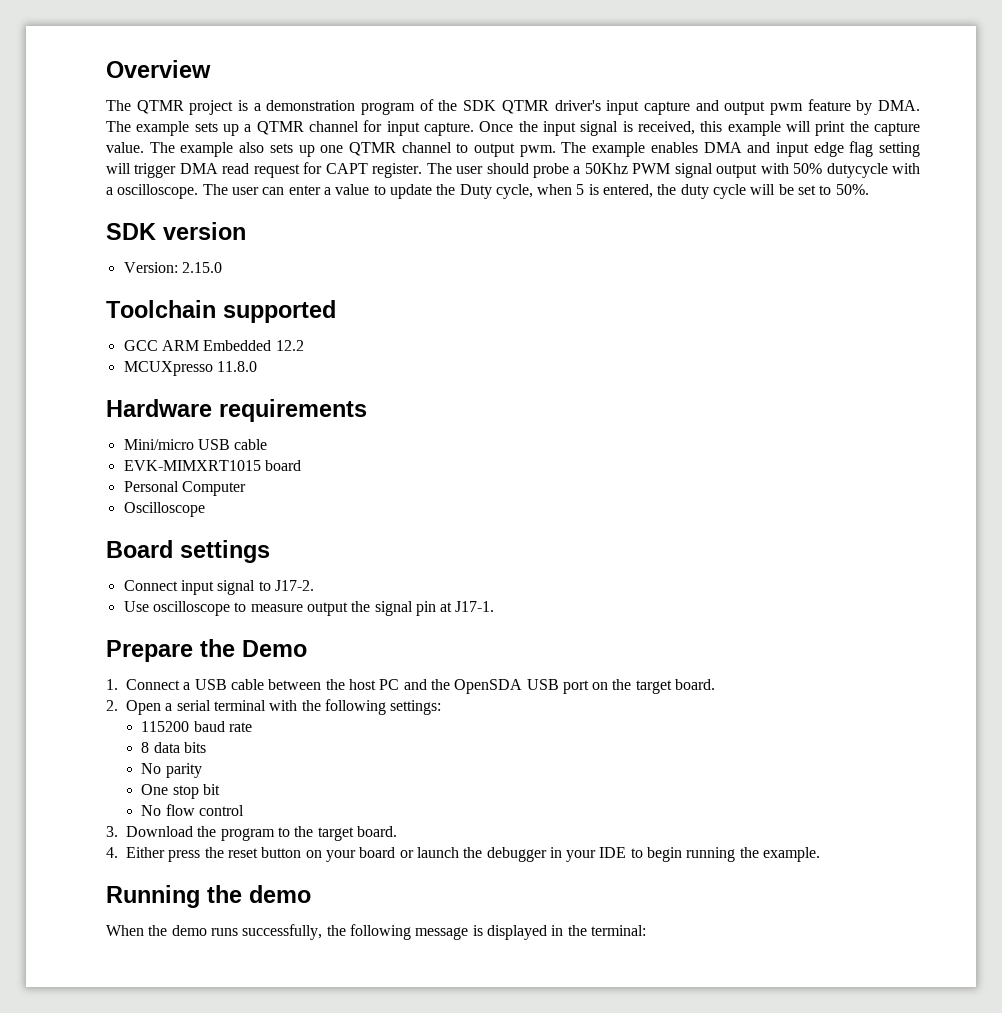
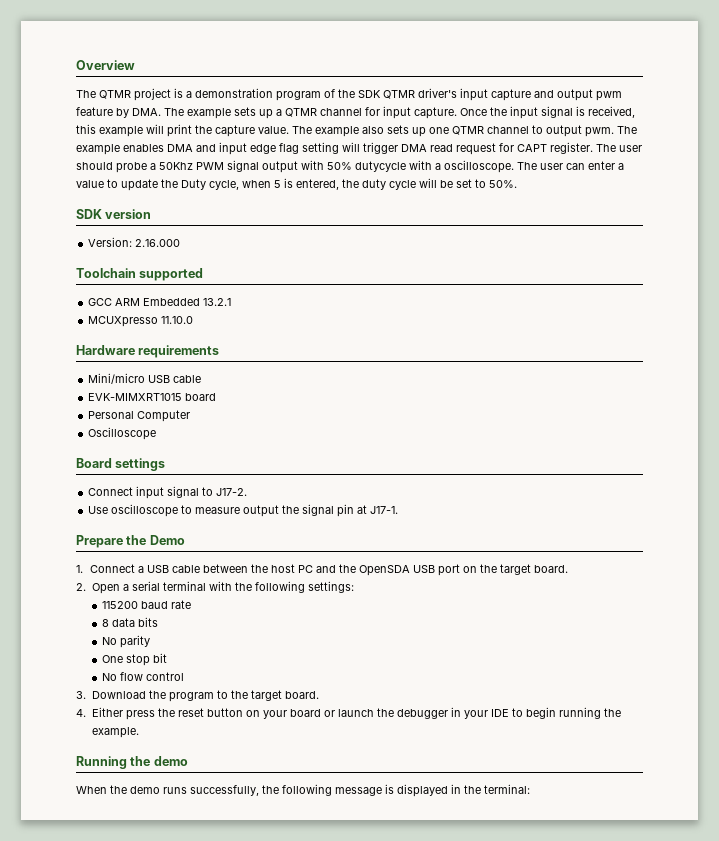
[181,262,222,273] 2.15.0 -> [135,239,181,247] 2.16.000
[275,340,304,351] 12.2 -> [203,298,232,306] 13.2.1
[216,361,257,372] 11.8.0 -> [161,316,194,324] 11.10.0

